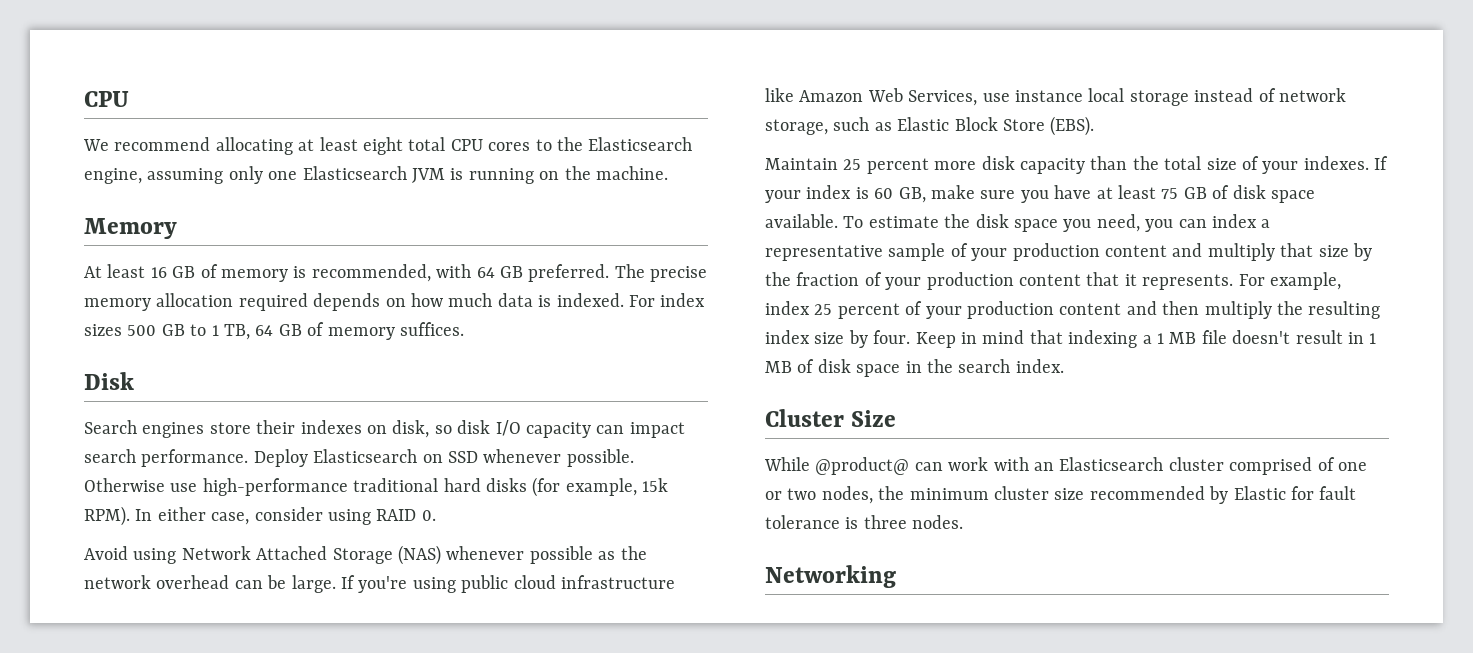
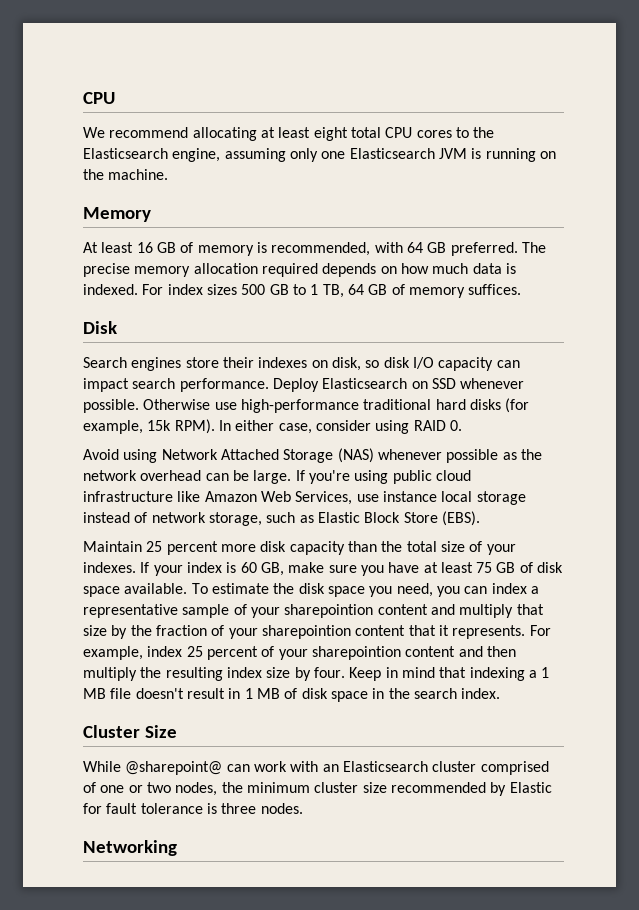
[1012,243,1100,261] production -> [284,604,374,618] sharepointion
[926,272,1014,290] production -> [261,625,351,639] sharepointion
[967,301,1054,319] production -> [311,646,401,660] sharepointion
[815,457,910,475] @product@ -> [125,761,223,775] @sharepoint@

